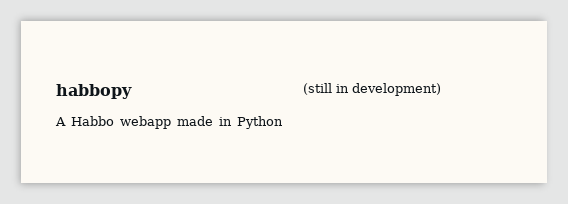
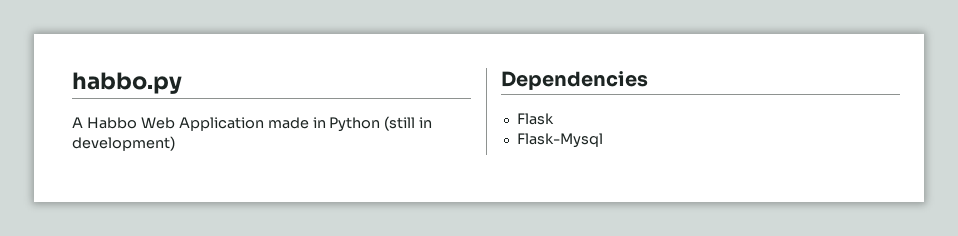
[56,84,132,99] habbopy -> [72,72,182,94] habbo.py
[120,116,171,129] webapp -> [140,117,264,131] Web Application
(441, 89) none -> [501,71,648,90] [516,113,554,125] [516,133,603,148] // Dependencies // Flask // Flask-Mysql

